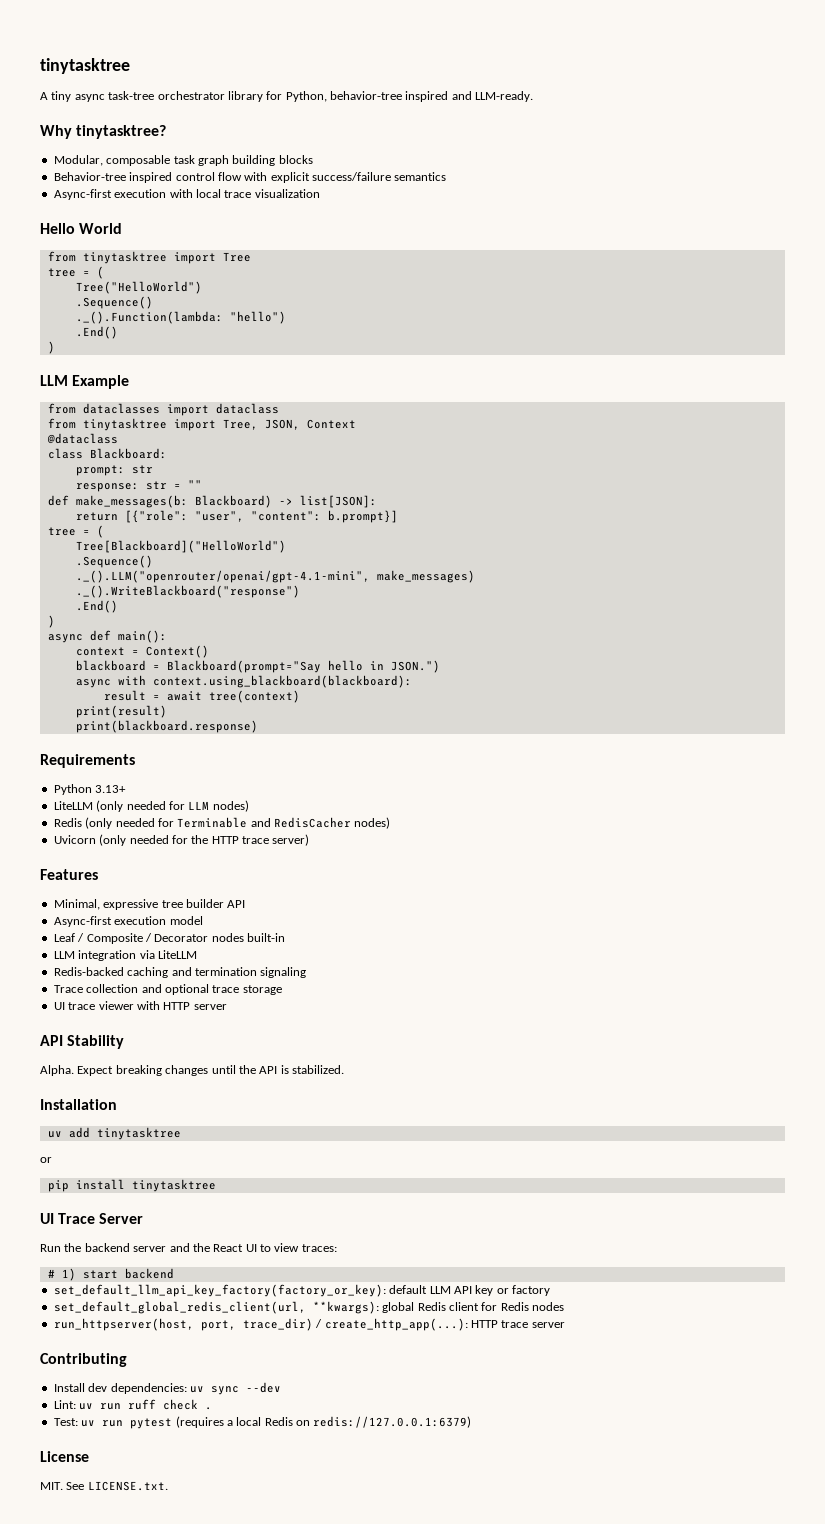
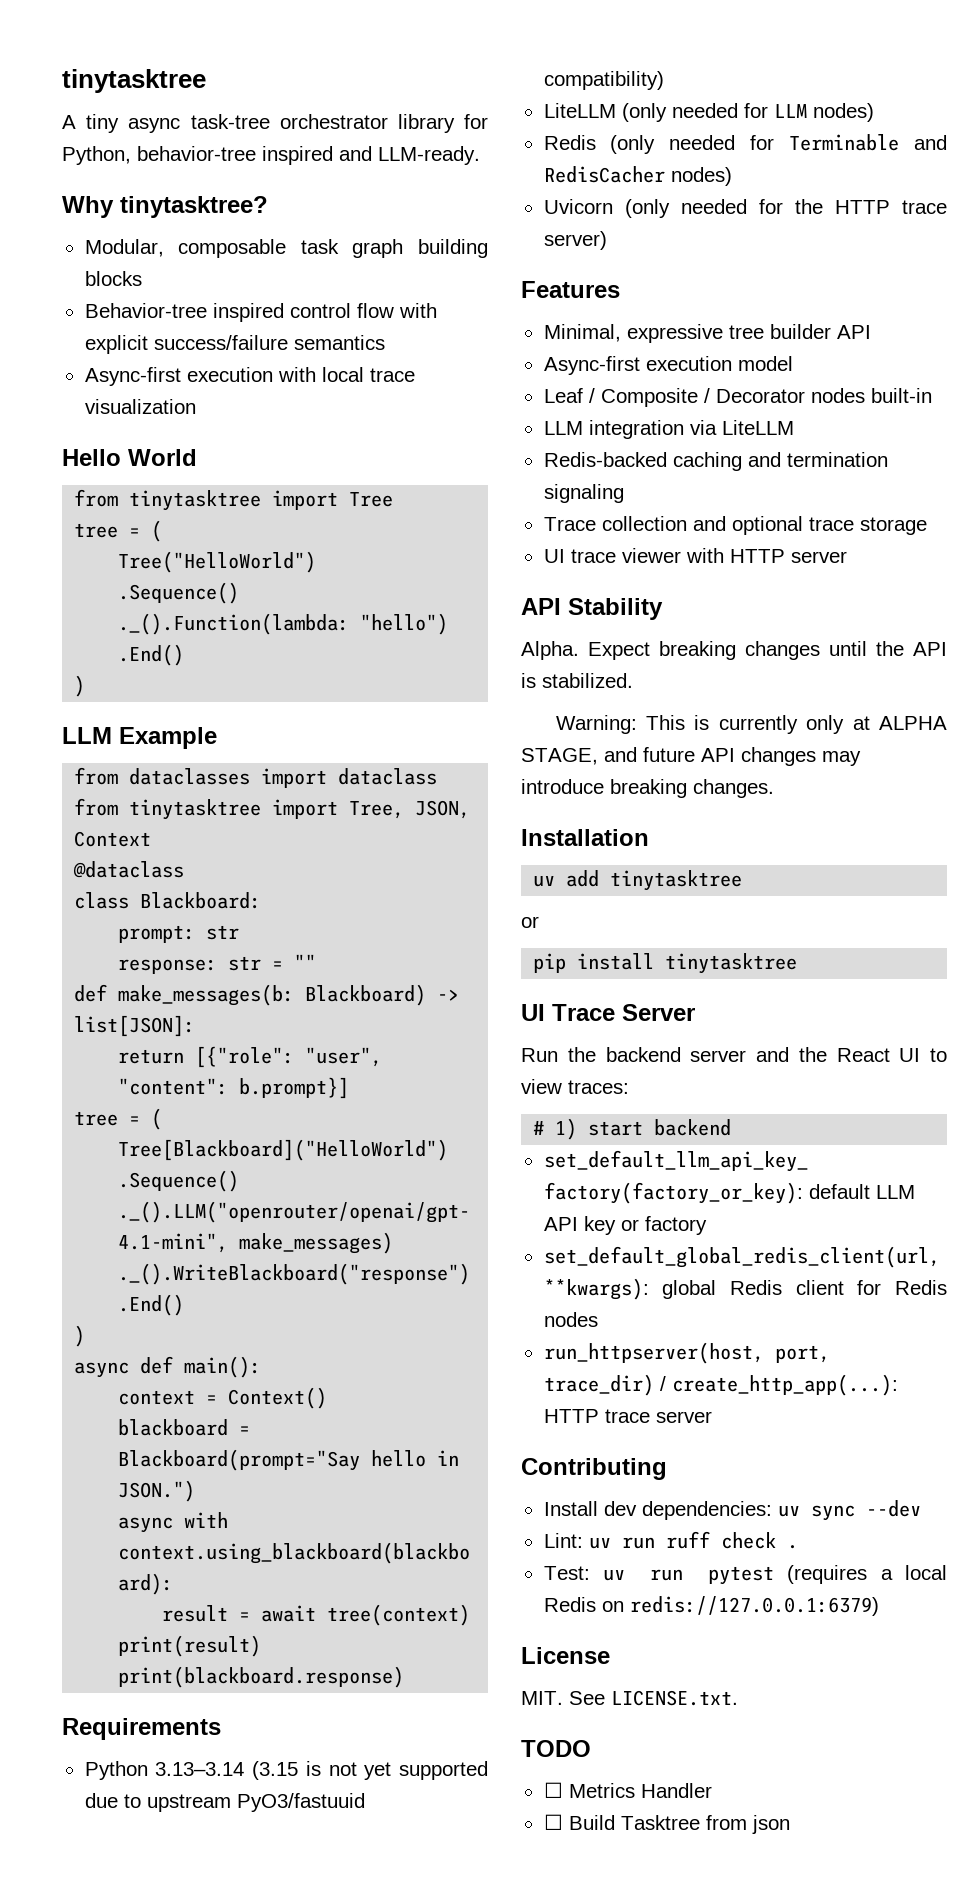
[95,785,127,793] 3.13+ -> [155,1761,488,1780] [84,1793,365,1812] [543,71,664,90] 3.13–3.14 (3.15 is not yet supported due to upstream PyO3/fastuuid compatibility)
(344, 1069) none -> [555,715,947,734] [521,747,861,766] [521,779,774,798] // Warning: This is currently only at ALPHA STAGE, and future API changes may introduce breaking changes.
(168, 1486) none -> [521,1740,591,1757] [543,1782,712,1798] [543,1814,790,1834] // TODO // ☐ Metrics Handler // ☐ Build Tasktree from json

